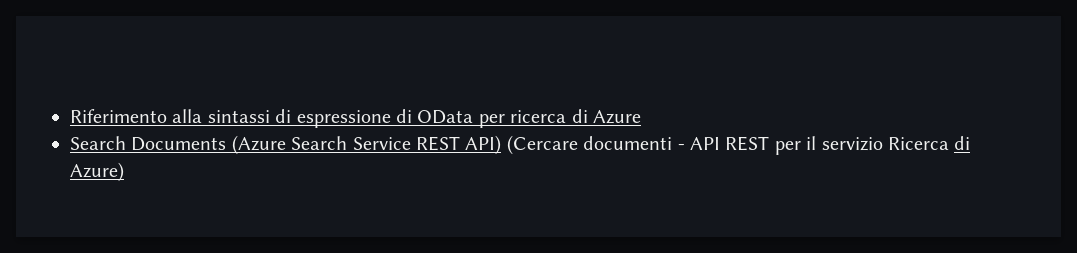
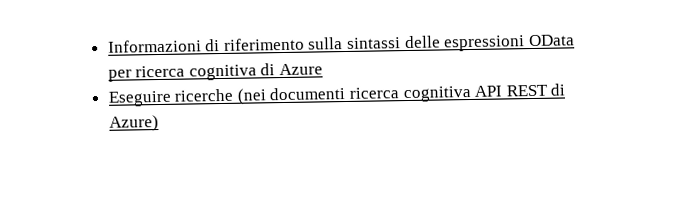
[70,109,412,128] Riferimento alla sintassi di espressione di -> [107,35,526,53] Informazioni di riferimento sulla sintassi delle espressioni
(567, 116) none -> [188,64,257,81] cognitiva
[70,135,949,155] Search Documents (Azure Search Service REST API) (Cercare documenti - API REST per il servizio Ricerca -> [107,84,548,107] Eseguire ricerche (nei documenti ricerca cognitiva API REST

